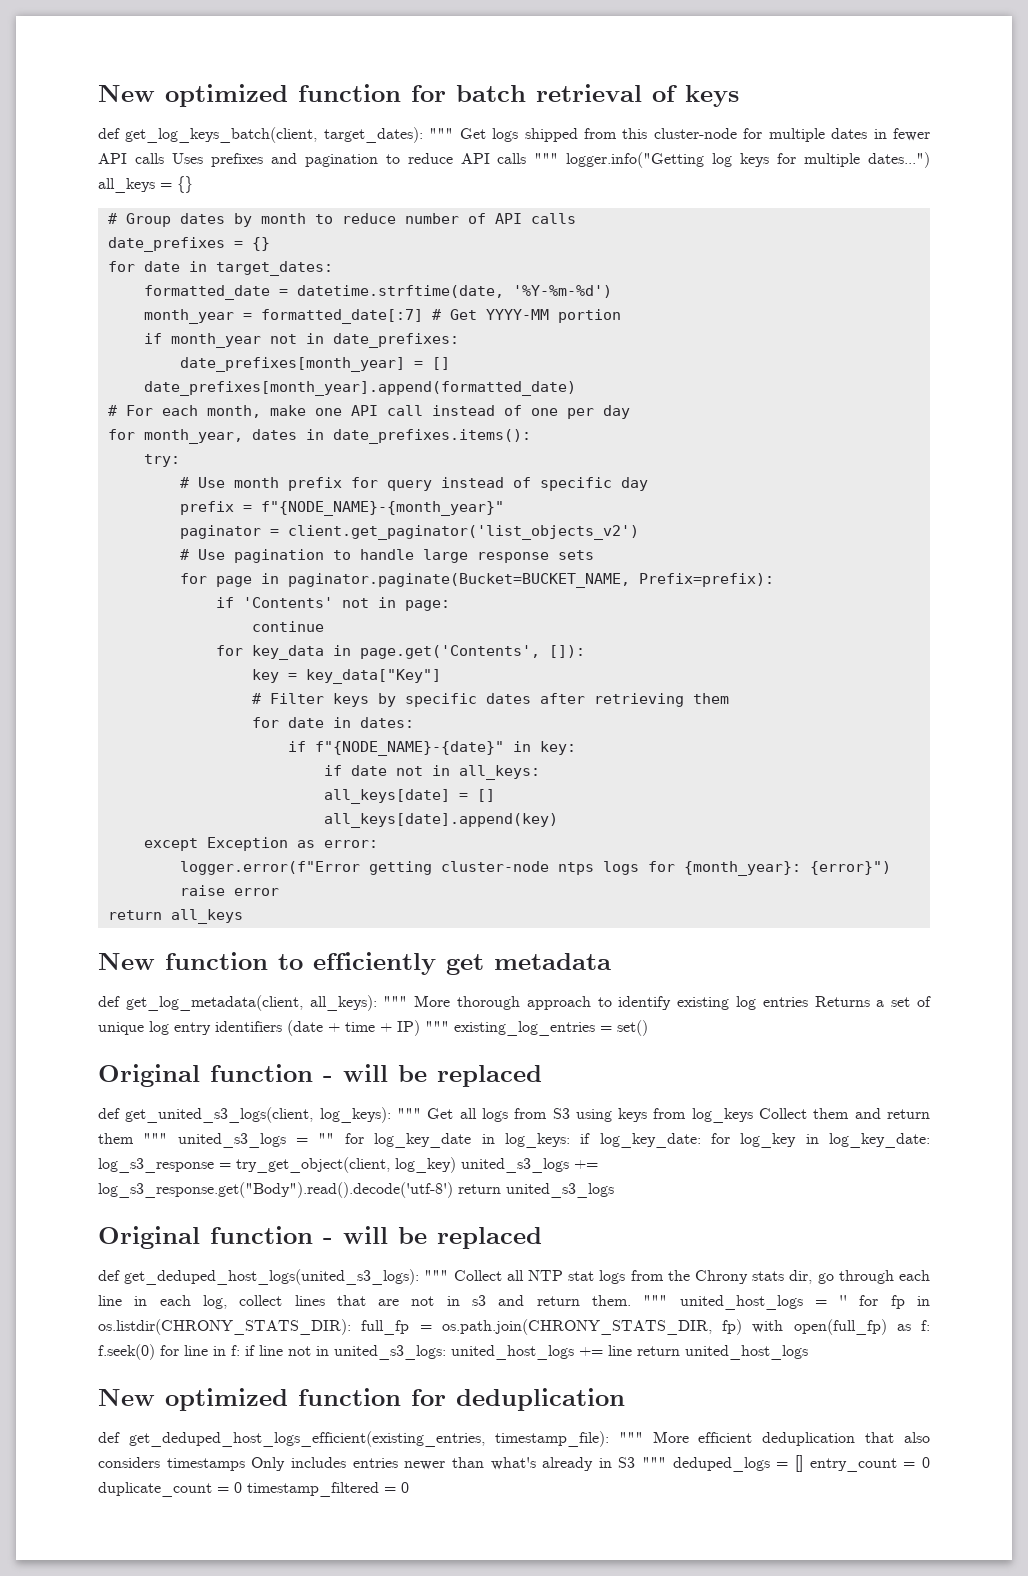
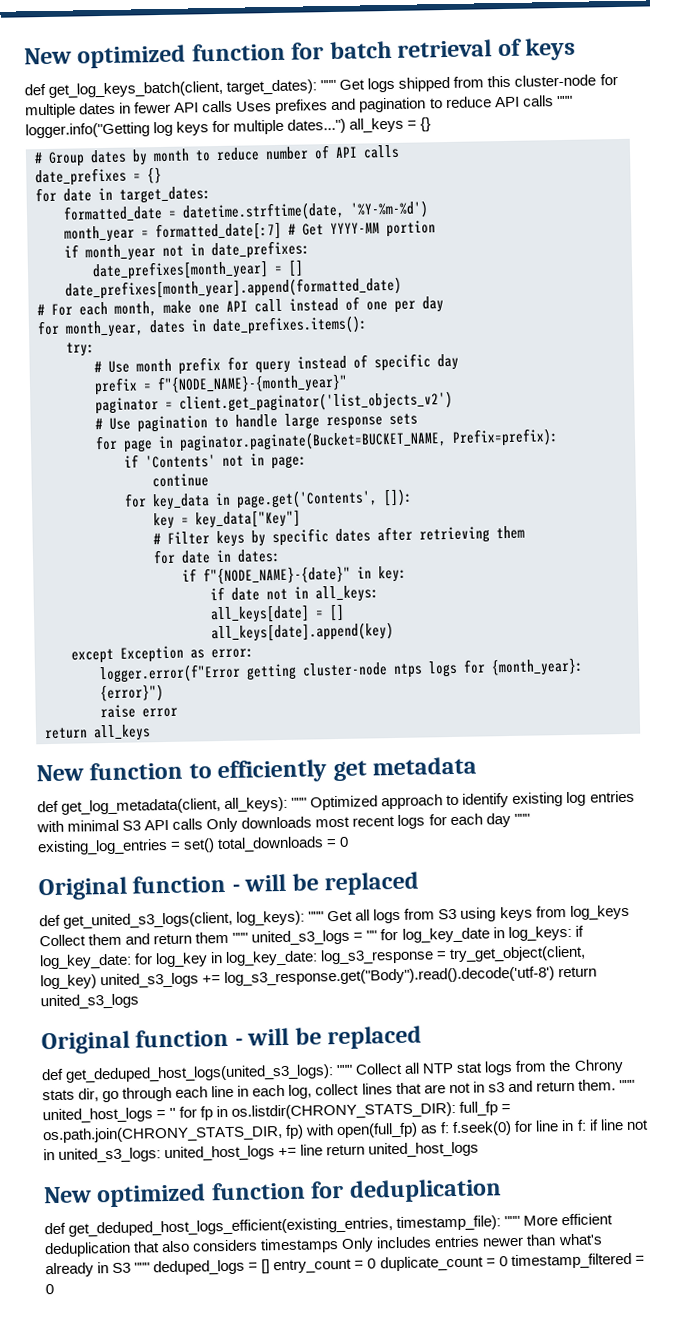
[414,995,520,1010] More thorough -> [310,795,379,811] Optimized
[814,996,931,1007] [98,1020,420,1036] Returns a set of unique log entry identifiers (date + time + IP) -> [36,812,511,833] with minimal S3 API calls Only downloads most recent logs for each day
(648, 1028) none -> [217,836,350,853] total_downloads = 0

